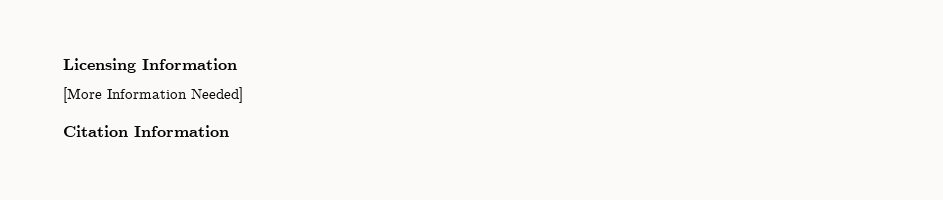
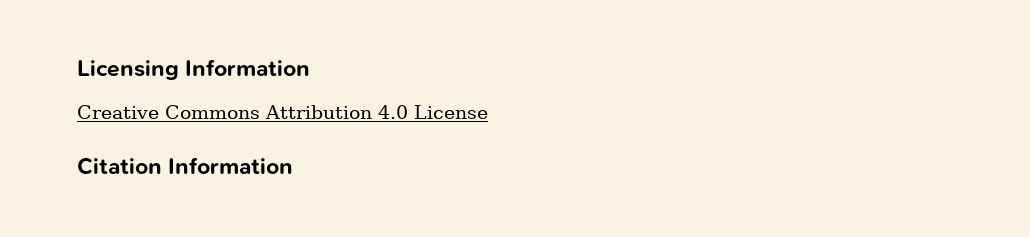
[63,87,243,103] [More Information Needed] -> [77,105,488,119] Creative Commons Attribution 4.0 License

